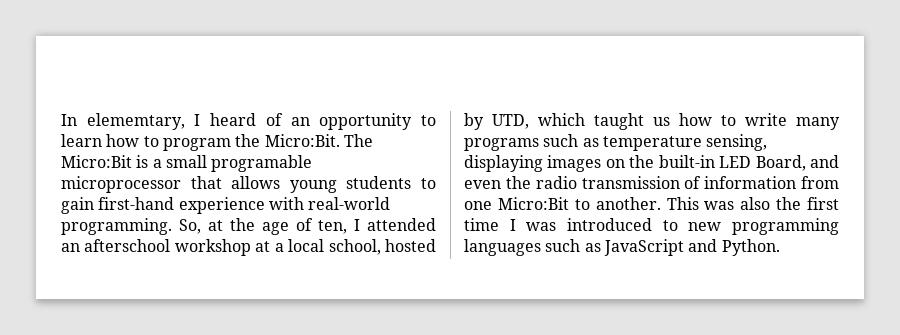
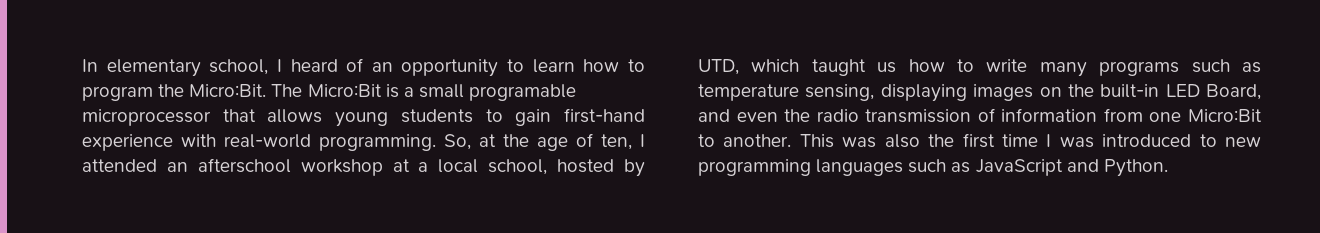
[86,113,185,130] elememtary, -> [106,59,269,77] elementary school,

